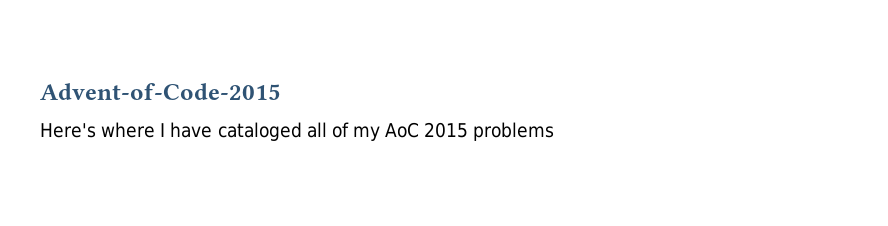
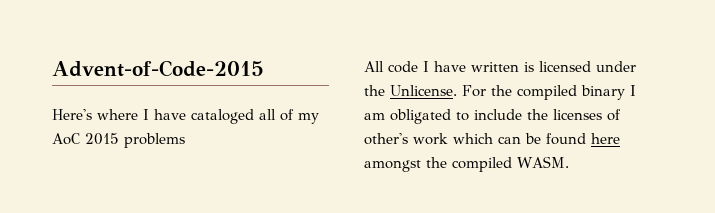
(555, 131) none -> [364,61,636,73] [364,85,636,100] [364,109,621,124] [364,133,620,145] [364,156,569,172] // All code I have written is licensed under the Unlicense. For the compiled binary I am obligated to include the licenses of other's work which can be found here amongst the compiled WASM.

